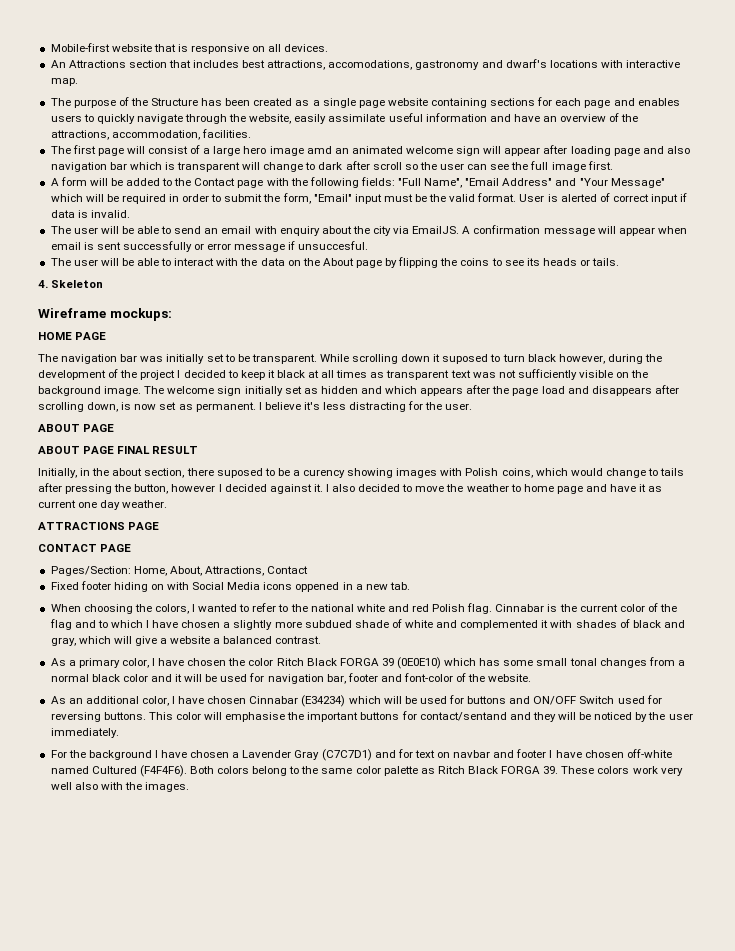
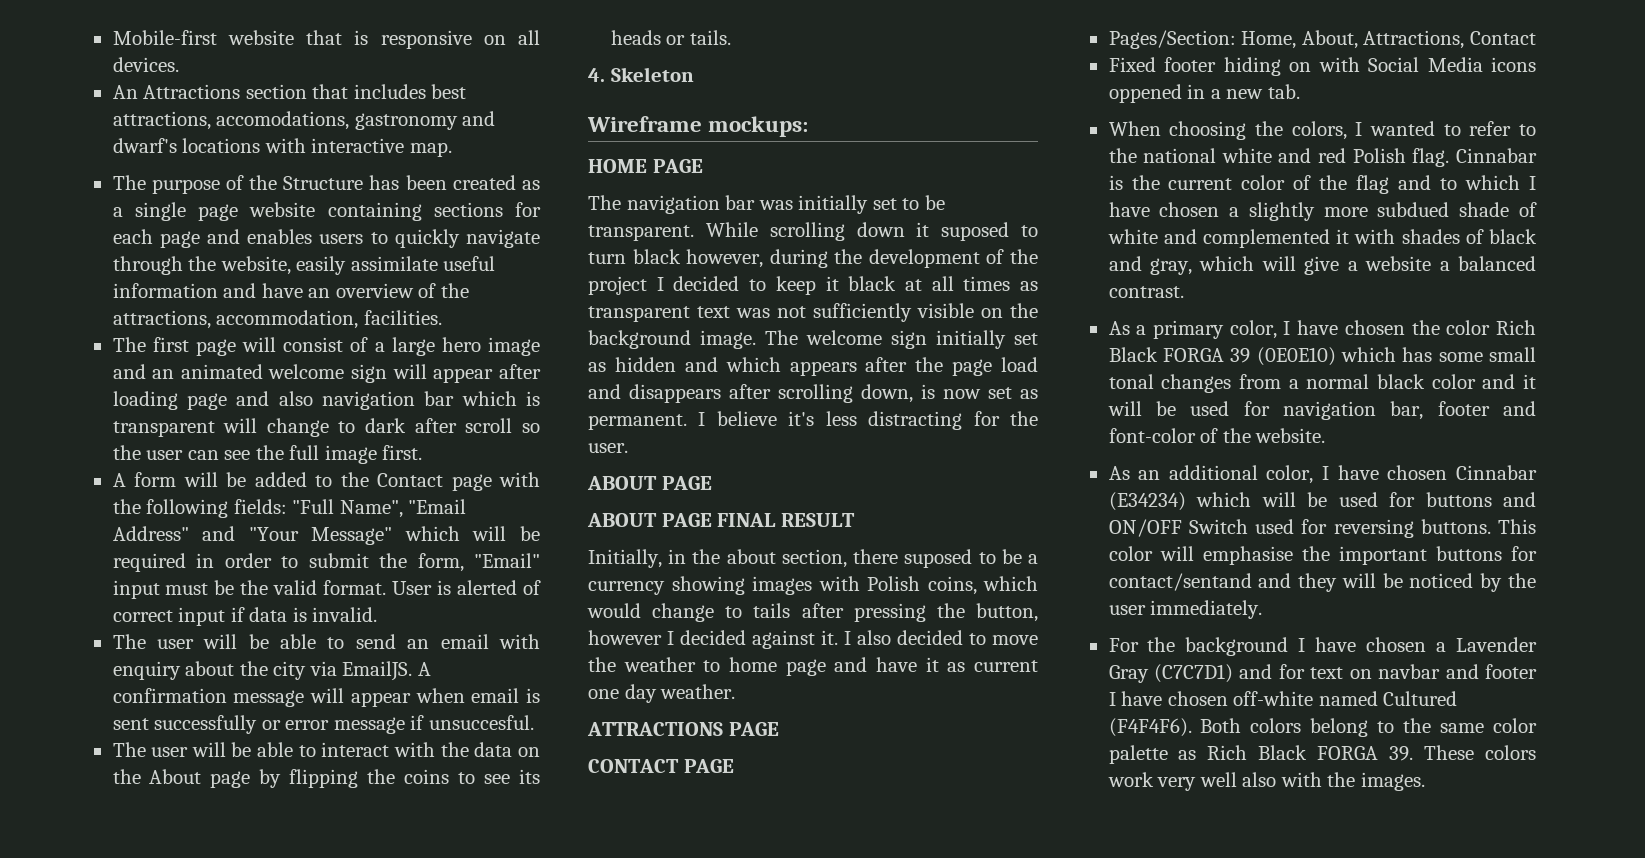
[306,146,332,154] amd -> [112,364,146,379] and
[303,469,346,478] curency -> [588,581,665,595] currency
[276,658,304,666] Ritch -> [1496,320,1536,335] Rich
[437,766,465,774] Ritch -> [1207,745,1248,760] Rich

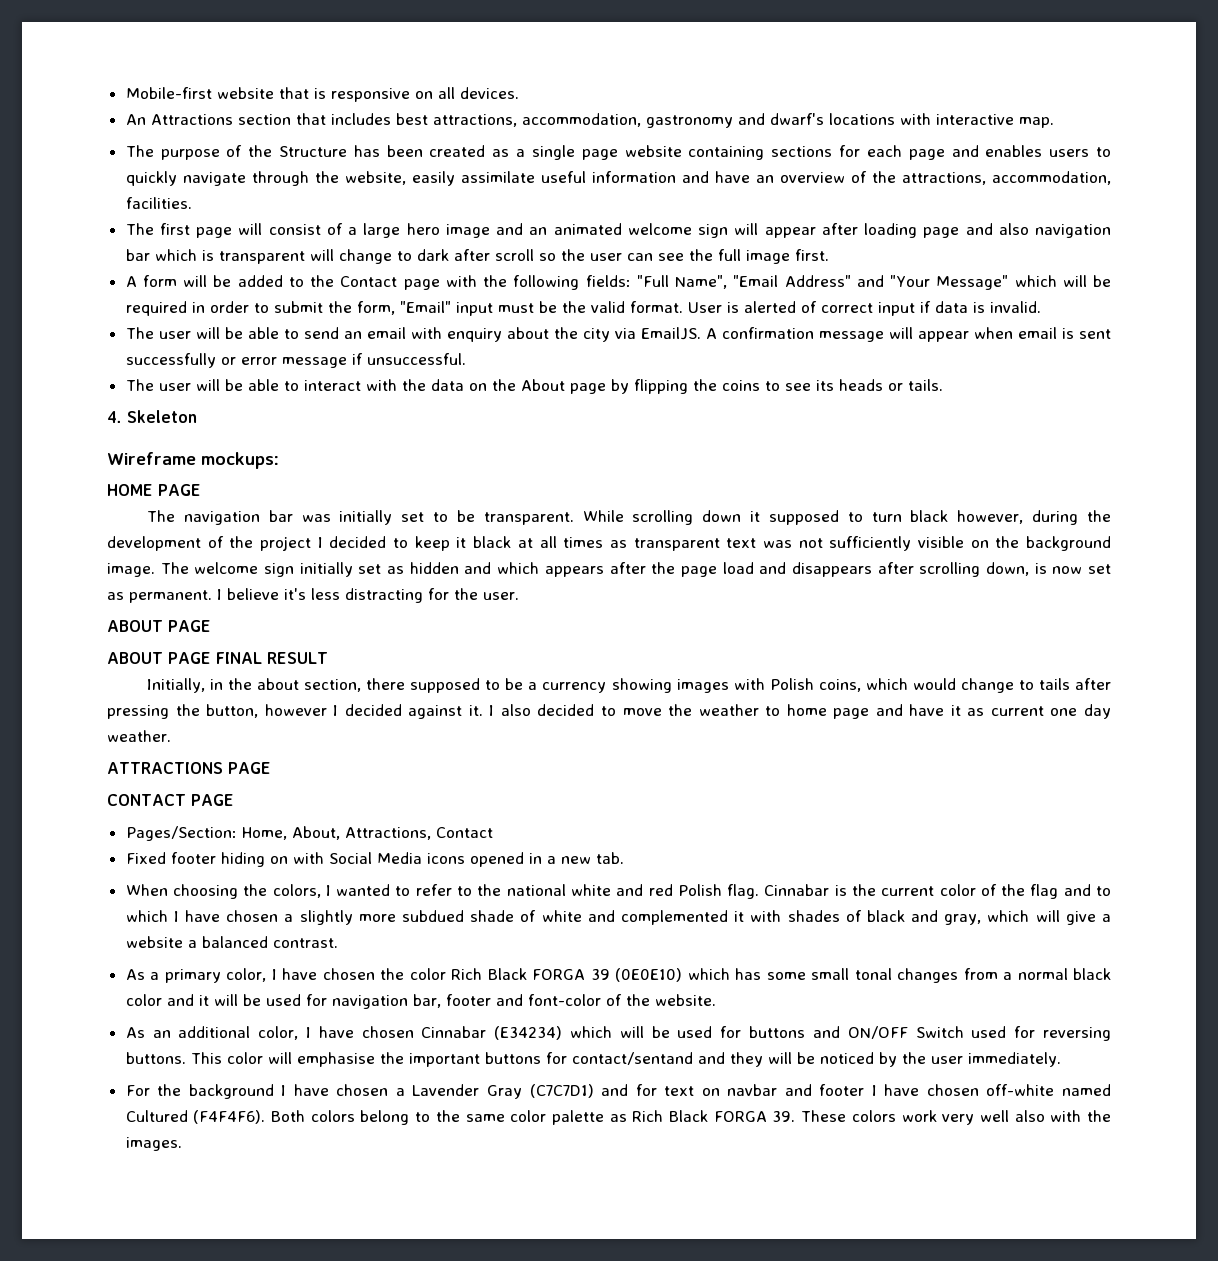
[216,111,350,130] accomodations, -> [521,113,641,127] accommodation,
[428,715,534,730] unsuccesful. -> [366,353,466,365] unsuccessful.
[941,222,1010,241] suposed -> [768,510,839,525] supposed
[904,549,973,568] suposed -> [410,678,481,693] supposed
[1108,84,1182,103] oppened -> [469,852,524,867] opened

